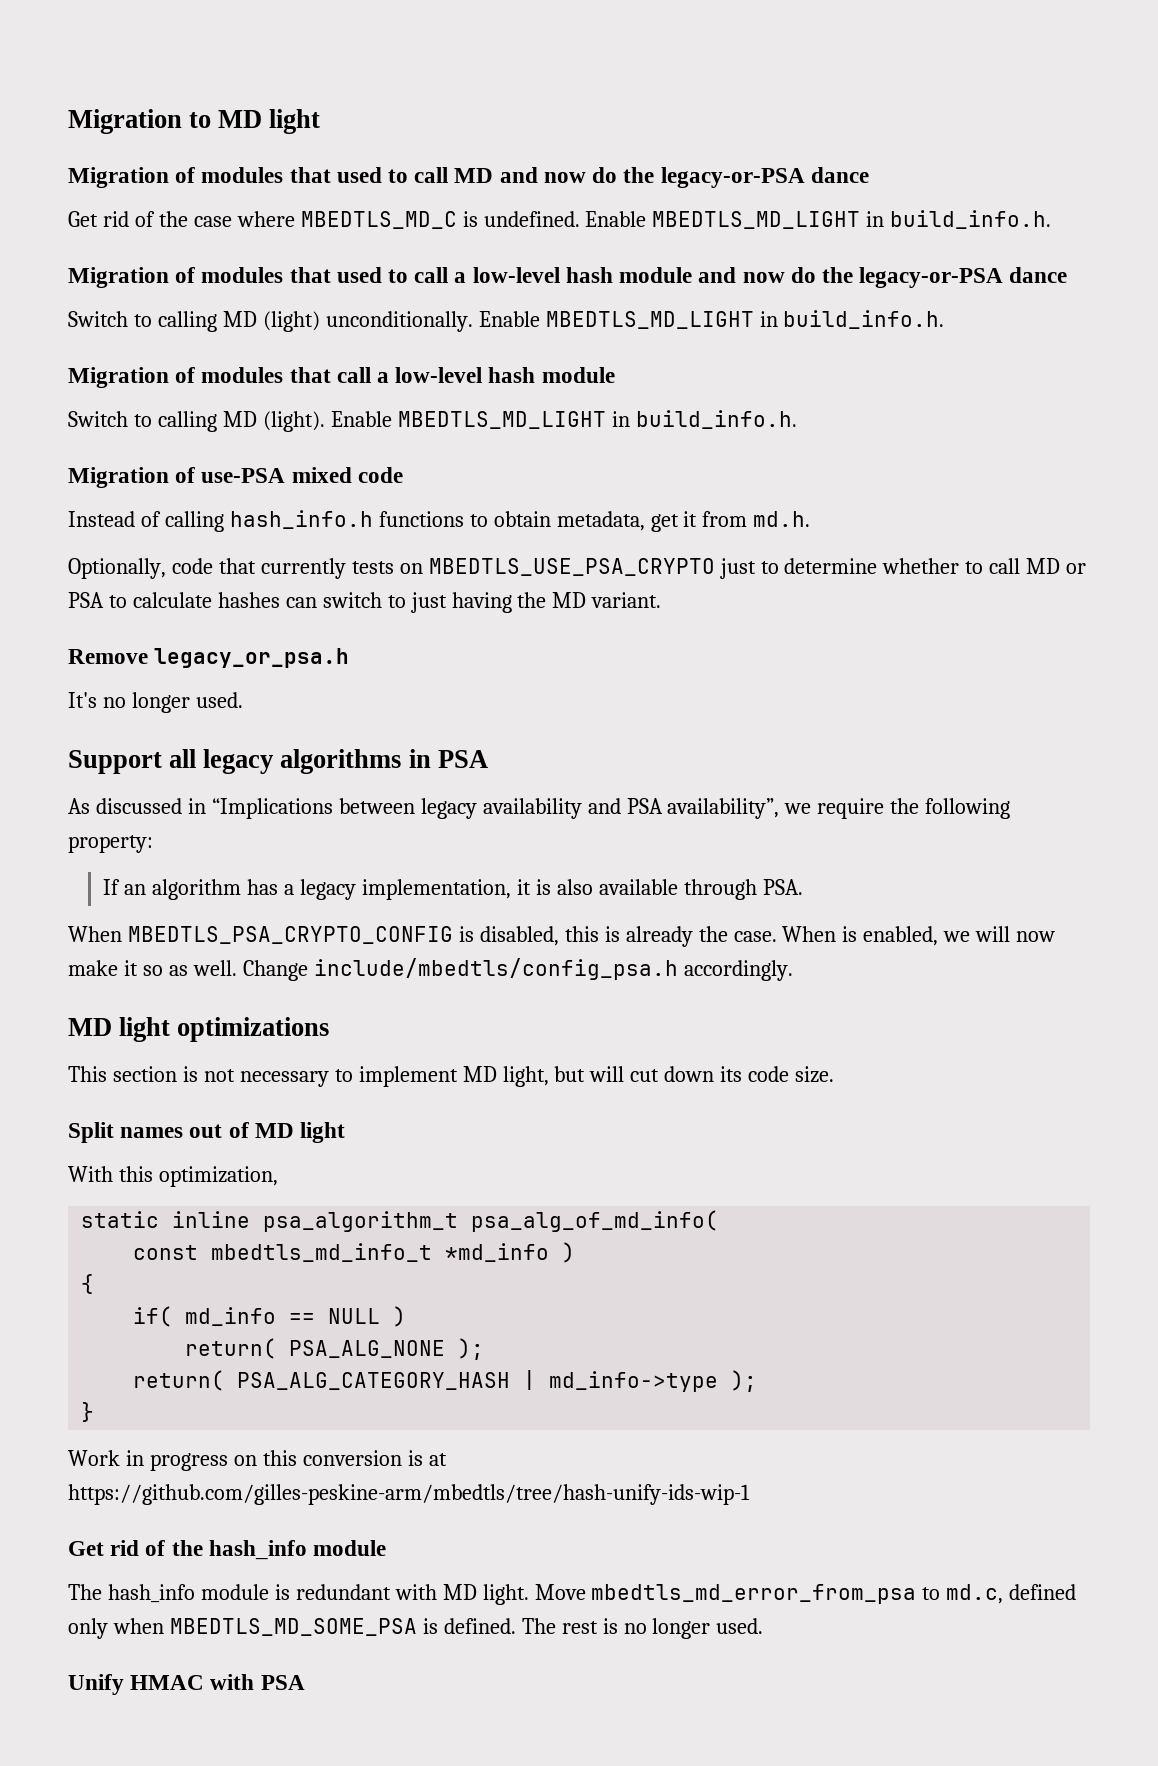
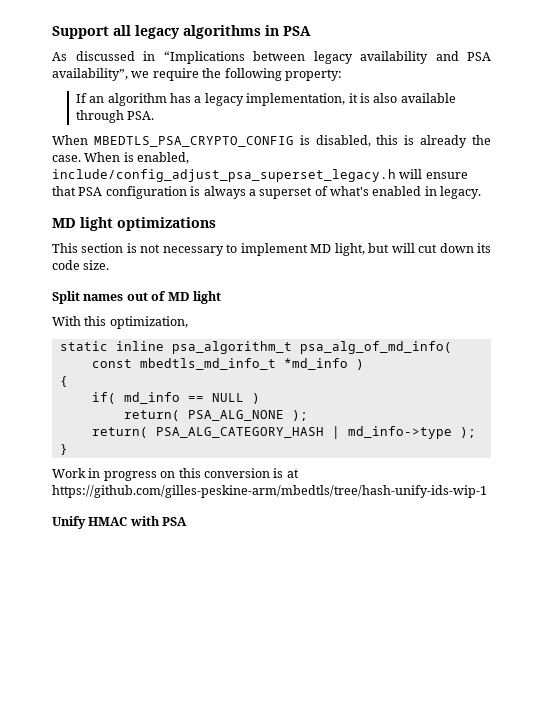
[68,109,321,134] [68,167,869,188] [68,210,1052,229] [68,267,1068,288] [68,310,945,332] [68,367,615,388] [68,410,797,432] [68,467,403,488] [68,510,811,532] [68,558,1087,579] [68,592,662,613] [68,648,350,668] [68,692,243,713] Migration to MD light // Migration of modules that used to call MD and now do the legacy-or-PSA dance // Get rid of the case where MBEDTLS_MD_C is undefined. Enable MBEDTLS_MD_LIGHT in build_info.h. // Migration of modules that used to call a low-level hash module and now do the legacy-or-PSA dance // Switch to calling MD (light) unconditionally. Enable MBEDTLS_MD_LIGHT in build_info.h. // Migration of modules that call a low-level hash module // Switch to calling MD (light). Enable MBEDTLS_MD_LIGHT in build_info.h. // Migration of use-PSA mixed code // Instead of calling hash_info.h functions to obtain metadata, get it from md.h. // Optionally, code that currently tests on MBEDTLS_USE_PSA_CRYPTO just to determine whether to call MD or PSA to calculate hashes can switch to just having the MD variant. // Remove legacy_or_psa.h // It's no longer used. // -> (52, 32) none
[943,926,1056,942] [68,958,793,981] we will now make it so as well. Change include/mbedtls/config_psa.h accordingly. -> [52,169,468,182] [52,186,482,199] include/config_adjust_psa_superset_legacy.h will ensure that PSA configuration is always a superset of what's enabled in legacy.
[68,1540,387,1560] [68,1584,1077,1605] [68,1618,764,1639] // Get rid of the hash_info module // The hash_info module is redundant with MD light. Move mbedtls_md_error_from_psa to md.c, defined only when MBEDTLS_MD_SOME_PSA is defined. The rest is no longer used. -> (487, 491) none

